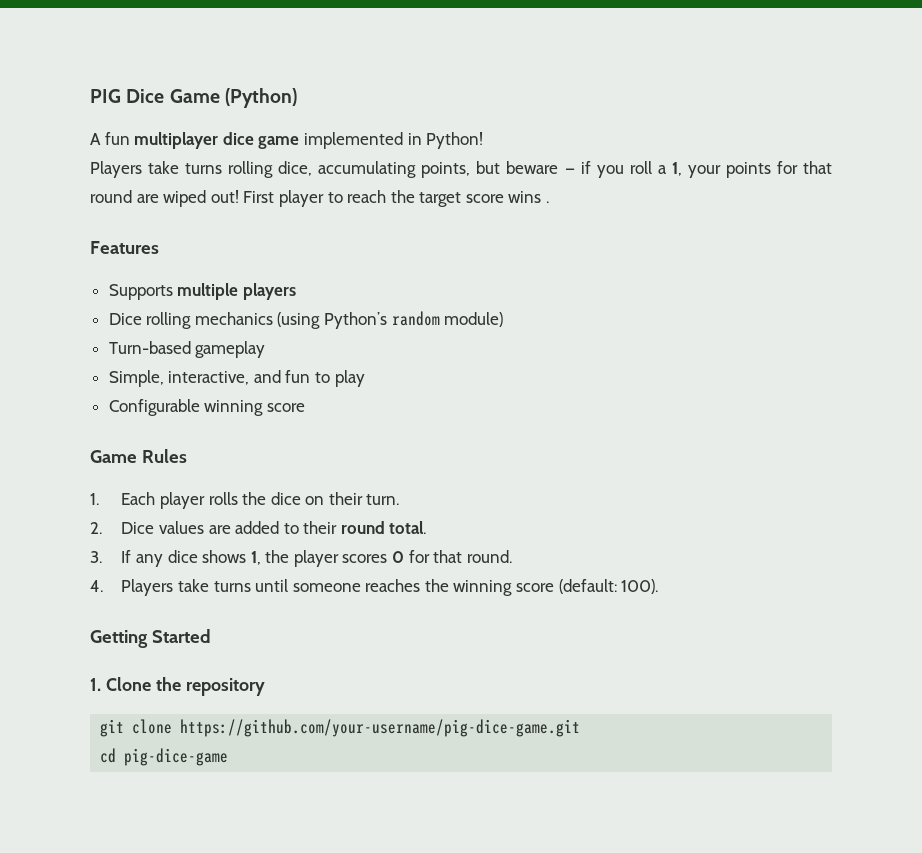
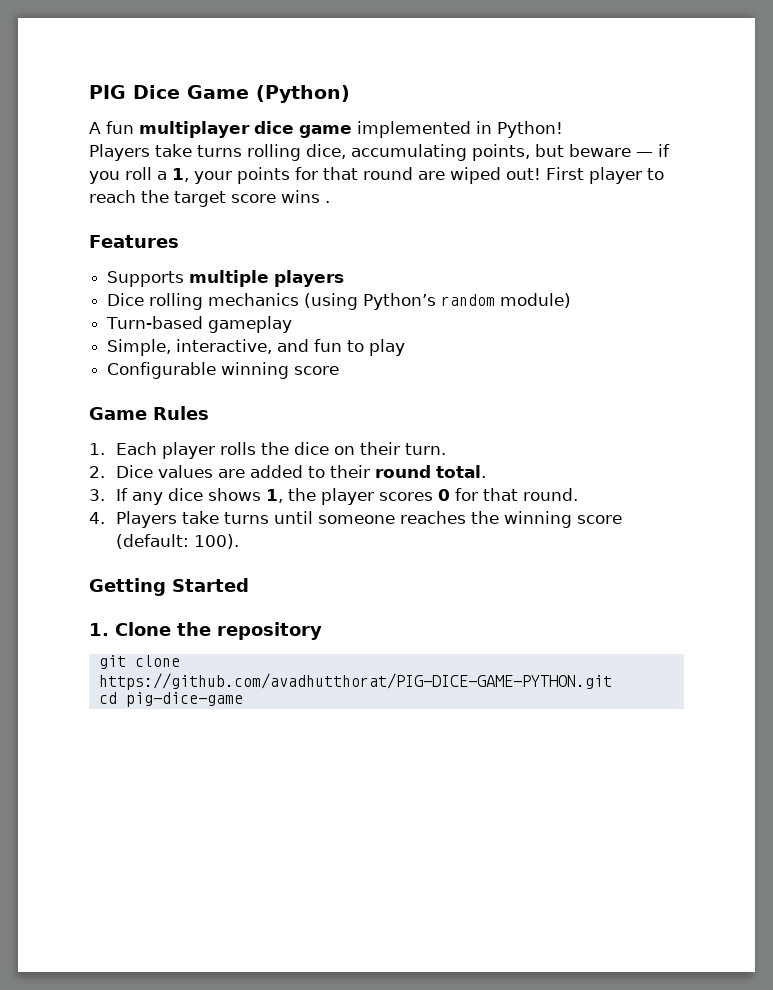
[180,719,581,737] https://github.com/your-username/pig-dice-game.git -> [98,673,612,690] https://github.com/avadhutthorat/PIG-DICE-GAME-PYTHON.git

